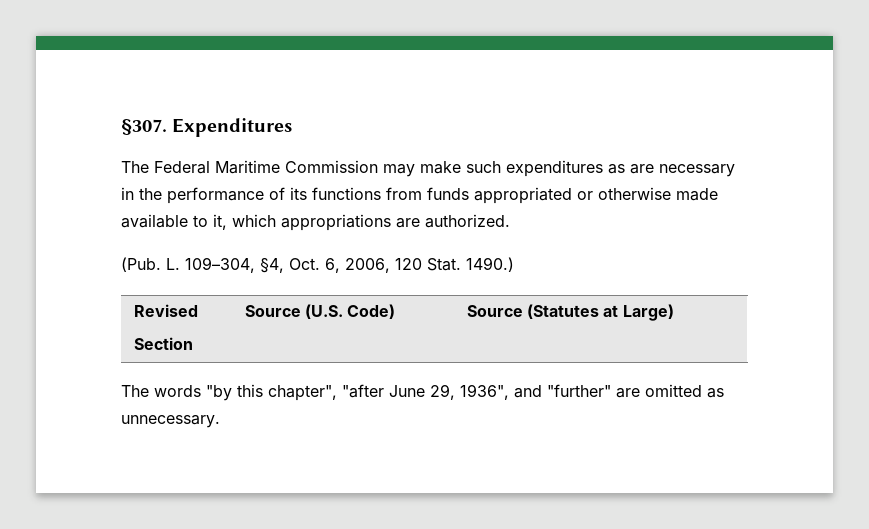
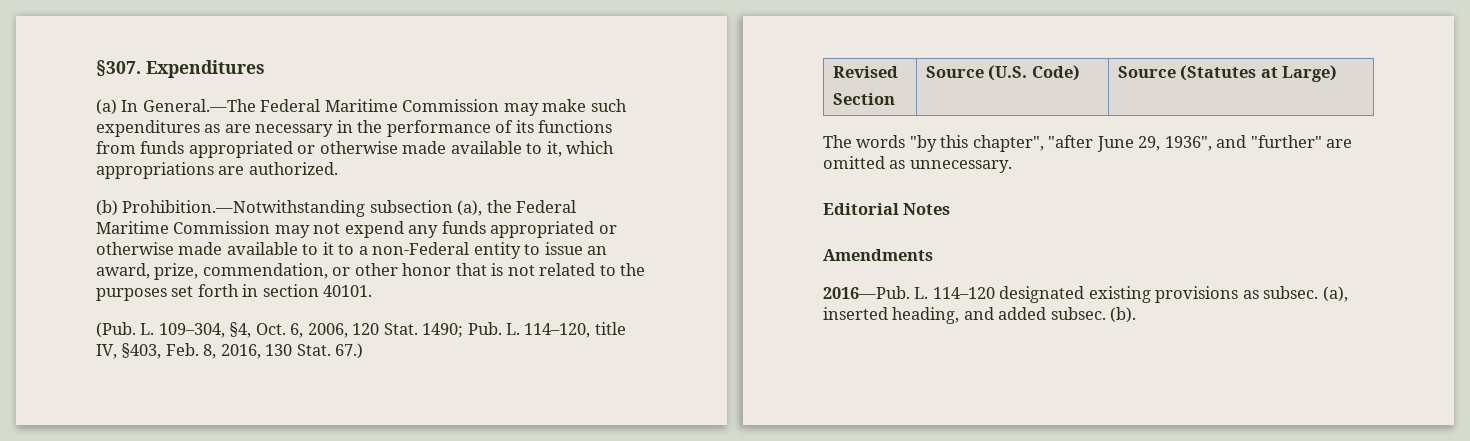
[121,161,149,173] The -> [96,99,256,115] (a) In General.—The
(510, 221) none -> [96,200,577,217] [96,221,617,238] [96,242,608,259] [96,263,646,280] [96,284,373,301] // (b) Prohibition.—Notwithstanding subsection (a), the Federal Maritime Commission may not expend any funds appropriated or otherwise made available to it to a non-Federal entity to issue an award, prize, commendation, or other honor that is not related to the purposes set forth in section 40101.
[466,257,514,272] 1490.) -> [422,322,626,338] [96,343,364,359] 1490; Pub. L. 114–120, title IV, §403, Feb. 8, 2016, 130 Stat. 67.)
(220, 421) none -> [823,203,951,215] [823,249,933,261] [823,286,1348,303] [823,307,1137,324] // Editorial Notes // Amendments // 2016—Pub. L. 114–120 designated existing provisions as subsec. (a), inserted heading, and added subsec. (b).

